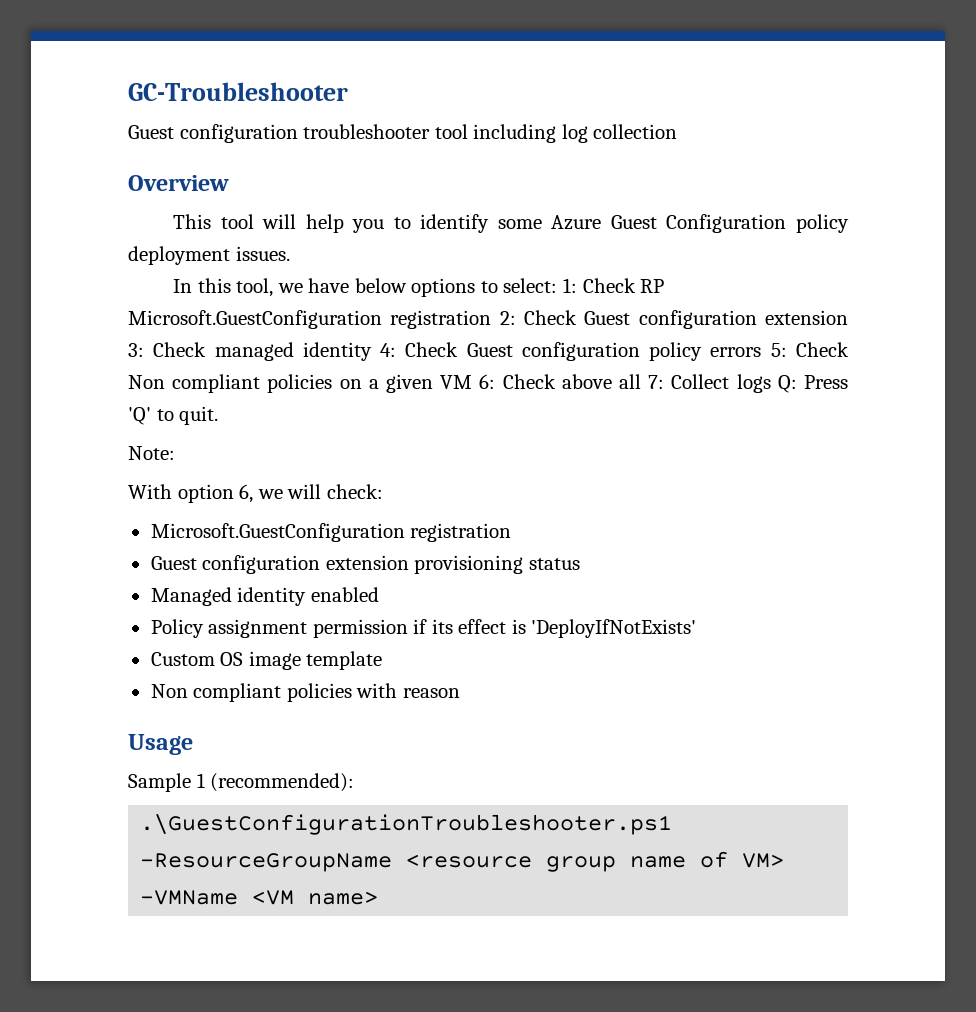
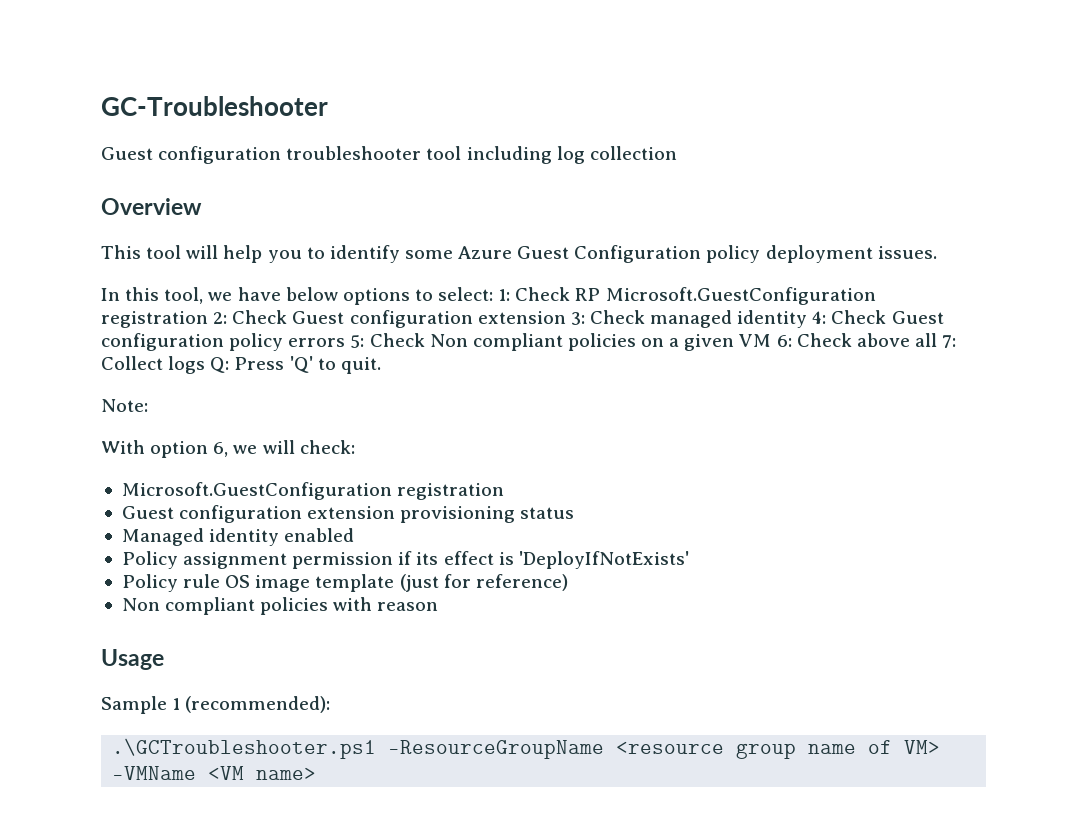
[150,652,215,666] Custom -> [121,574,221,592] Policy rule
(383, 660) none -> [399,574,568,592] (just for reference)
[140,814,673,835] .\GuestConfigurationTroubleshooter.ps1 -> [112,738,377,759] .\GCTroubleshooter.ps1

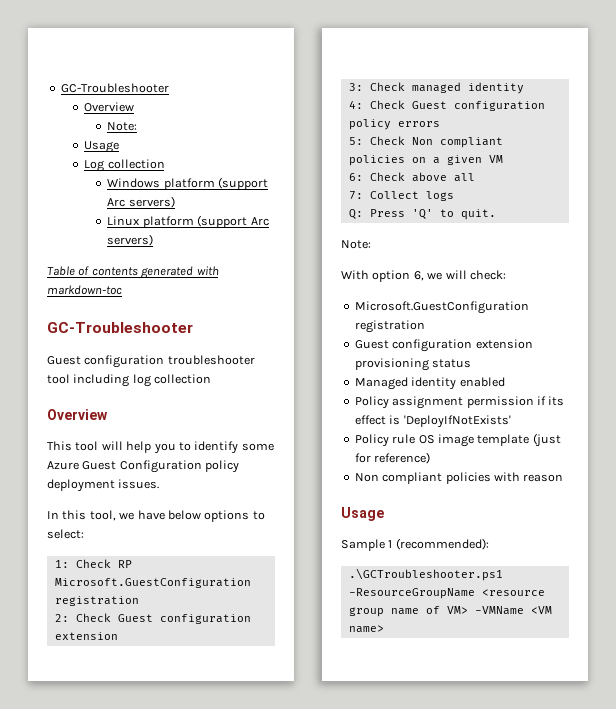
[101,96,328,116] GC-Troubleshooter -> [60,83,169,93] [84,102,135,112] [107,122,138,131] [84,141,120,153] [84,159,165,172] [107,177,269,190] [107,196,175,208] [107,215,269,228] [107,234,154,246] [47,266,219,279] [47,285,122,295] [47,322,193,333] GC-Troubleshooter // Overview // Note: // Usage // Log collection // Windows platform (support Arc servers) // Linux platform (support Arc servers) // Table of contents generated with markdown-toc // GC-Troubleshooter
(494, 294) none -> (84, 534) //
(208, 319) none -> (139, 601) //
(566, 317) none -> (118, 636) //
(808, 319) none -> (524, 88) //
(346, 342) none -> (440, 124) //
(772, 340) none -> (503, 159) //
(937, 340) none -> (475, 177) //
(206, 365) none -> (454, 196) //

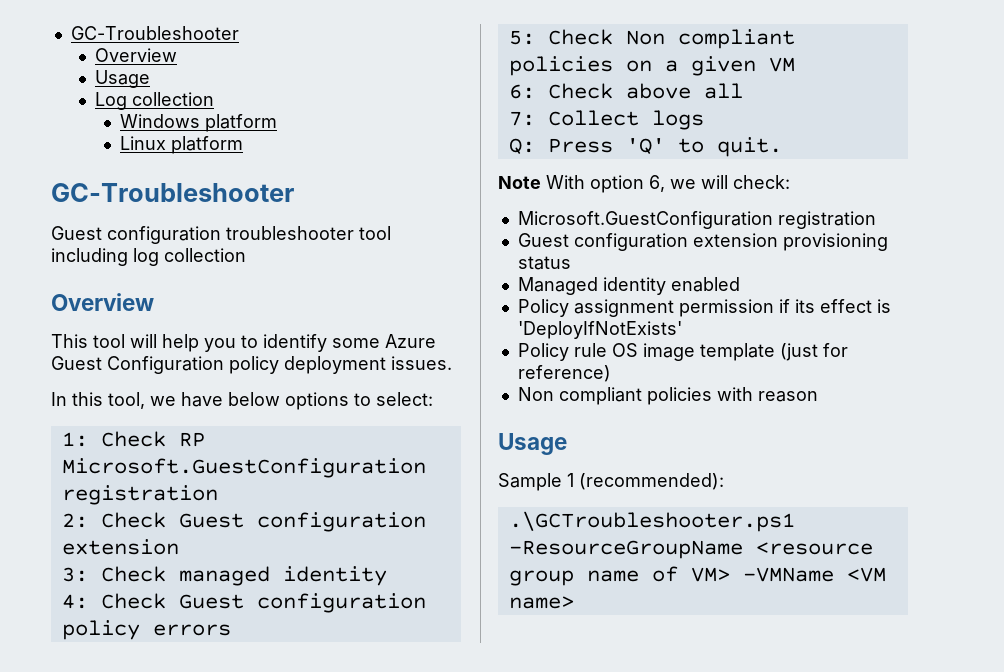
[107,122,138,131] // Note: -> (178, 55) none
[218,177,269,190] [107,196,175,208] (support Arc servers) -> (278, 123) none
[197,215,269,228] [107,234,154,246] [47,266,219,279] [47,285,122,295] (support Arc servers) // Table of contents generated with markdown-toc -> (244, 145) none
[341,240,371,249] Note: // -> [498,176,541,189] Note

